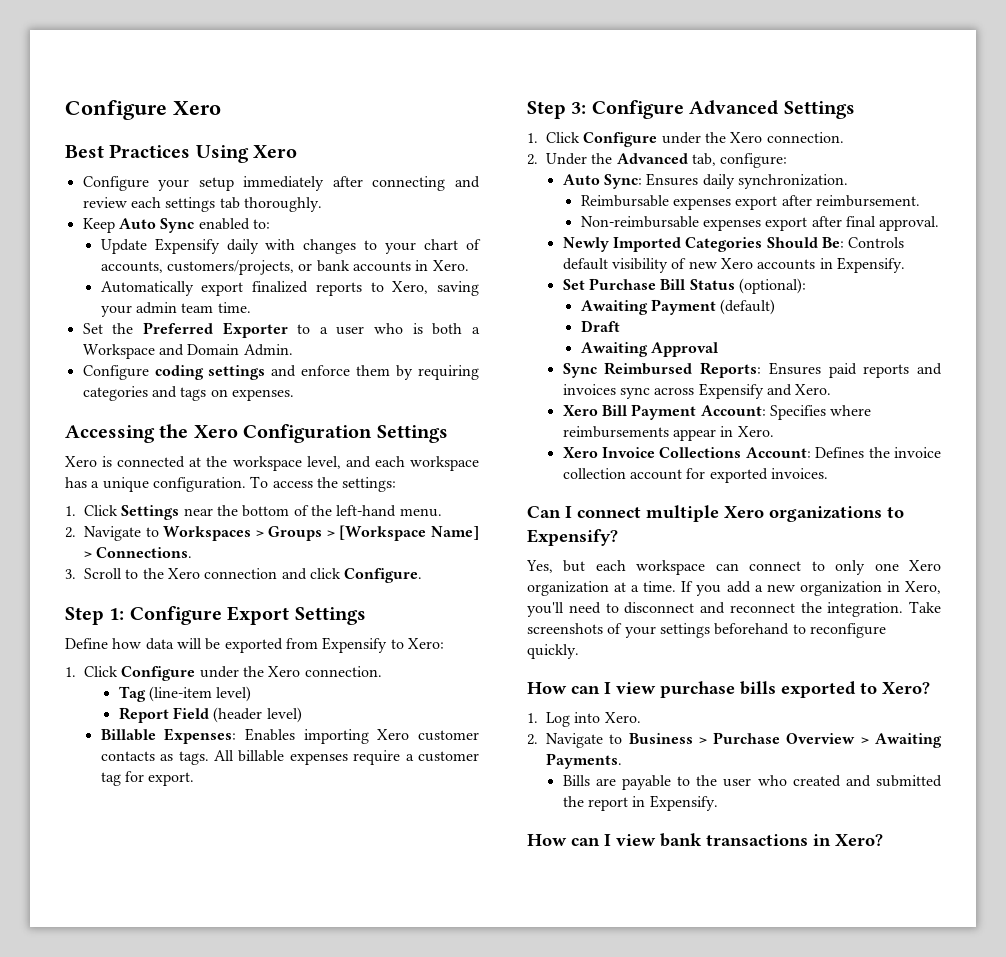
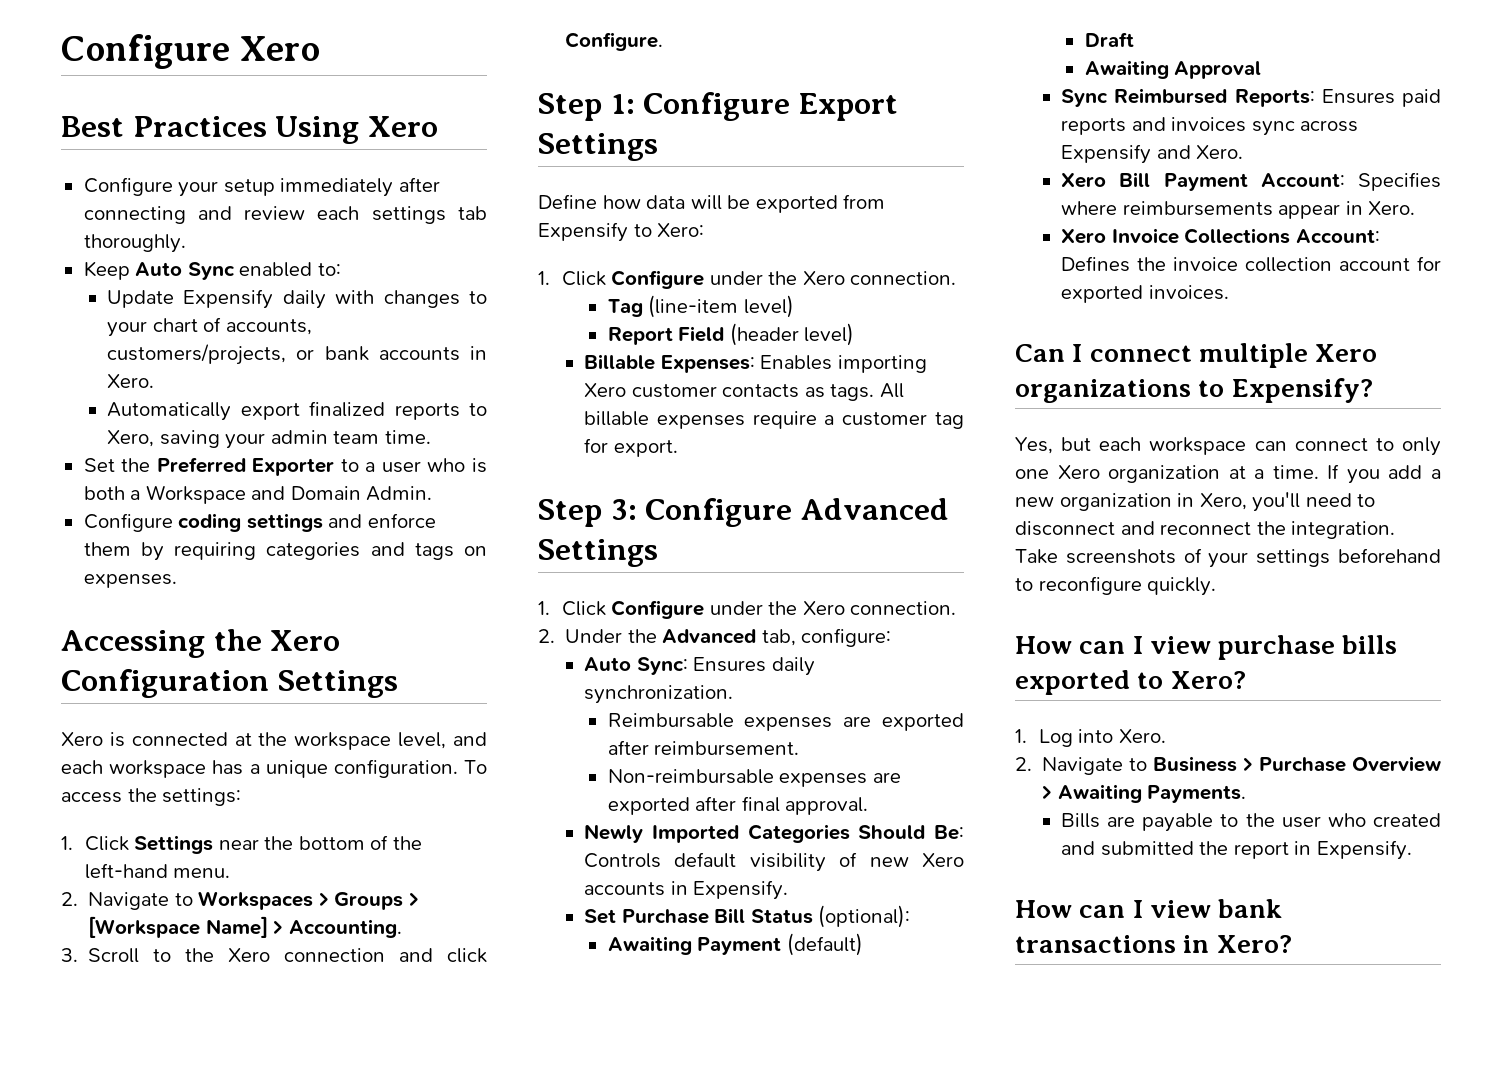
[96,547,193,558] Connections. -> [288,919,402,938] Accounting.
[735,196,778,210] export -> [843,713,964,731] are exported
[765,217,808,231] export -> [872,772,901,783] [607,797,690,815] are exported

